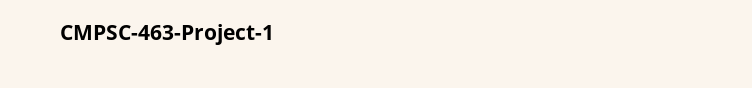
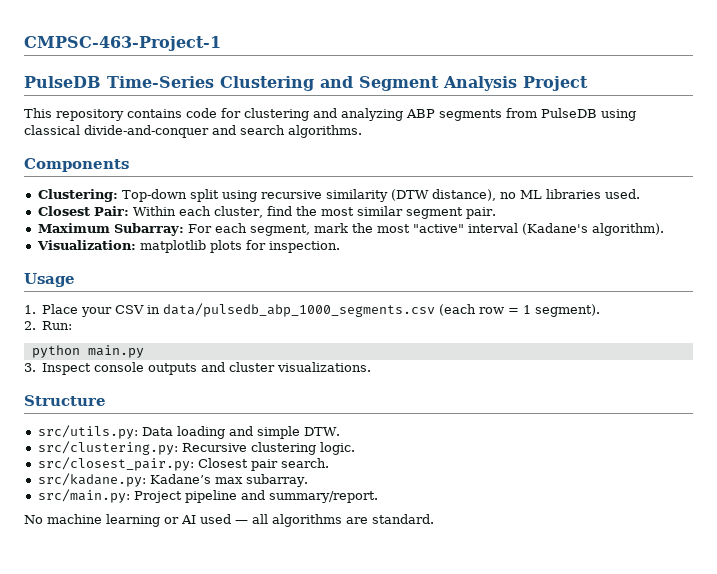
(274, 34) none -> [24,76,588,91] [24,108,636,121] [24,125,362,138] [24,158,129,172] [37,189,640,202] [37,206,496,219] [37,223,664,236] [36,240,340,253] [24,273,75,287] [24,303,601,317] [24,321,73,330] [31,345,144,358] [24,362,372,375] [24,395,106,406] [37,425,340,439] [37,441,355,455] [37,457,329,471] [37,473,308,487] [37,489,378,503] [24,514,434,527] // PulseDB Time-Series Clustering and Segment Analysis Project // This repository contains code for clustering and analyzing ABP segments from PulseDB using classical divide-and-conquer and search algorithms. // Components // Clustering: Top-down split using recursive similarity (DTW distance), no ML libraries used. // Closest Pair: Within each cluster, find the most similar segment pair. // Maximum Subarray: For each segment, mark the most "active" interval (Kadane's algorithm). // Visualization: matplotlib plots for inspection. // Usage // 1. Place your CSV in data/pulsedb_abp_1000_segments.csv (each row = 1 segment). // 2. Run: // python main.py // 3. Inspect console outputs and cluster visualizations. // Structure // src/utils.py: Data loading and simple DTW. // src/clustering.py: Recursive clustering logic. // src/closest_pair.py: Closest pair search. // src/kadane.py: Kadane’s max subarray. // src/main.py: Project pipeline and summary/report. // No machine learning or AI used — all algorithms are standard.

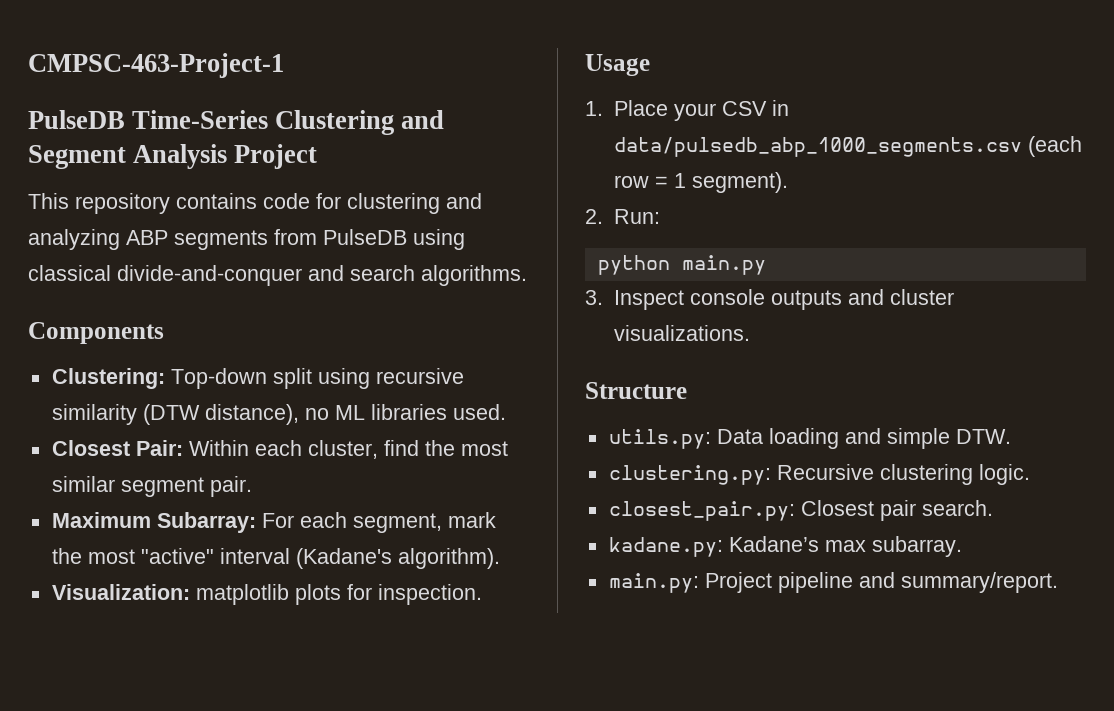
[37,425,138,439] src/utils.py: -> [608,429,711,449] utils.py:
[37,441,178,455] src/clustering.py: -> [608,465,771,485] clustering.py:
[37,457,194,471] src/closest_pair.py: -> [608,501,795,521] closest_pair.py:
[37,473,146,487] src/kadane.py: -> [608,537,723,557] kadane.py:
[37,489,130,503] src/main.py: -> [608,573,699,593] main.py:
[24,514,434,527] // No machine learning or AI used — all algorithms are standard. -> (1058, 582) none

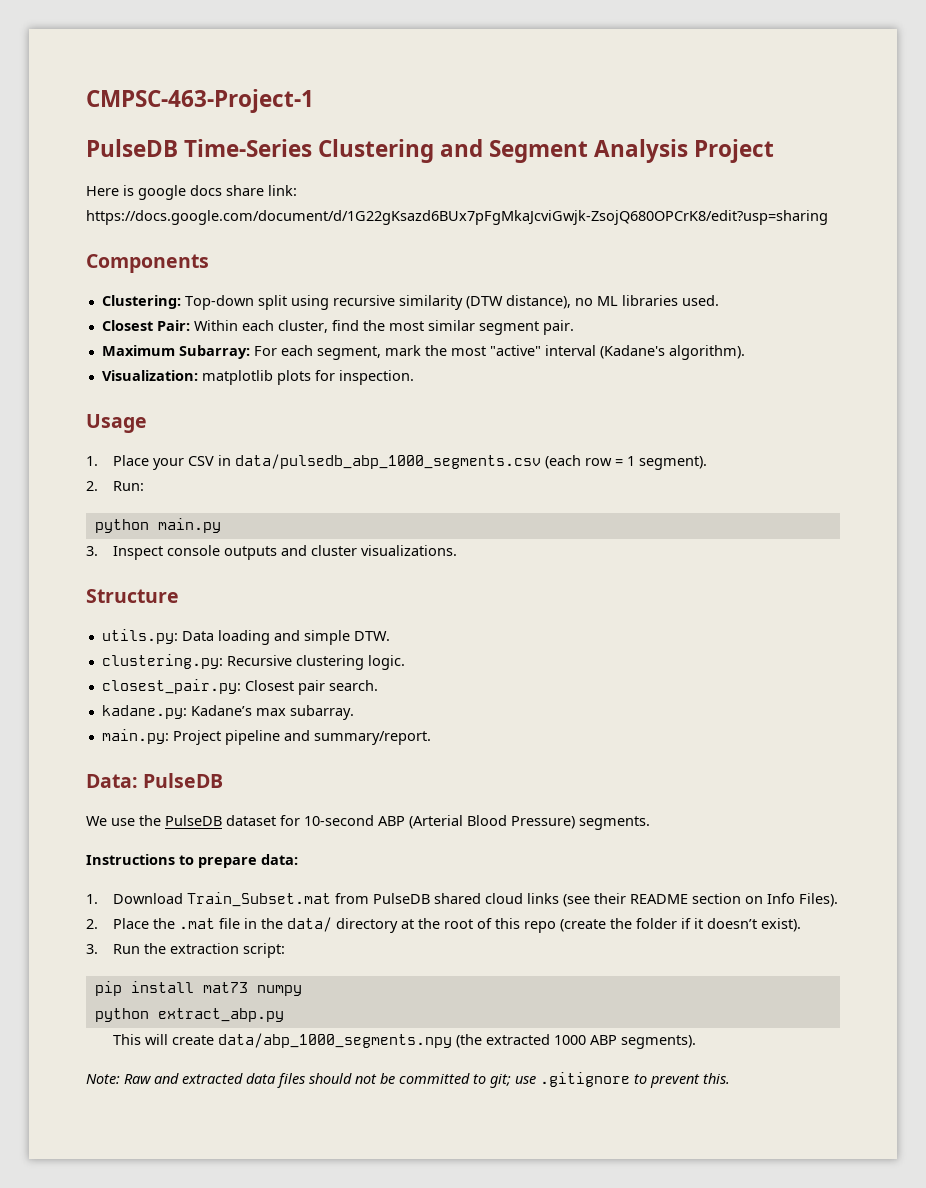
[28,193,482,214] [28,229,465,250] [28,265,527,286] This repository contains code for clustering and analyzing ABP segments from PulseDB using classical divide-and-conquer and search algorithms. -> [86,185,297,200] [86,210,828,225] Here is google docs share link: https://docs.google.com/document/d/1G22gKsazd6BUx7pFgMkaJcviGwjk-ZsojQ680OPCrK8/edit?usp=sharing
(1058, 582) none -> [86,773,224,788] [86,815,650,830] [86,854,298,868] [86,892,838,907] [86,917,801,933] [86,943,285,958] [94,981,302,996] [94,1008,284,1022] [112,1033,696,1049] [86,1072,730,1088] // Data: PulseDB // We use the PulseDB dataset for 10-second ABP (Arterial Blood Pressure) segments. // Instructions to prepare data: // 1. Download Train_Subset.mat from PulseDB shared cloud links (see their README section on Info Files). // 2. Place the .mat file in the data/ directory at the root of this repo (create the folder if it doesn’t exist). // 3. Run the extraction script: // pip install mat73 numpy // python extract_abp.py // This will create data/abp_1000_segments.npy (the extracted 1000 ABP segments). // Note: Raw and extracted data files should not be committed to git; use .gitignore to prevent this.

